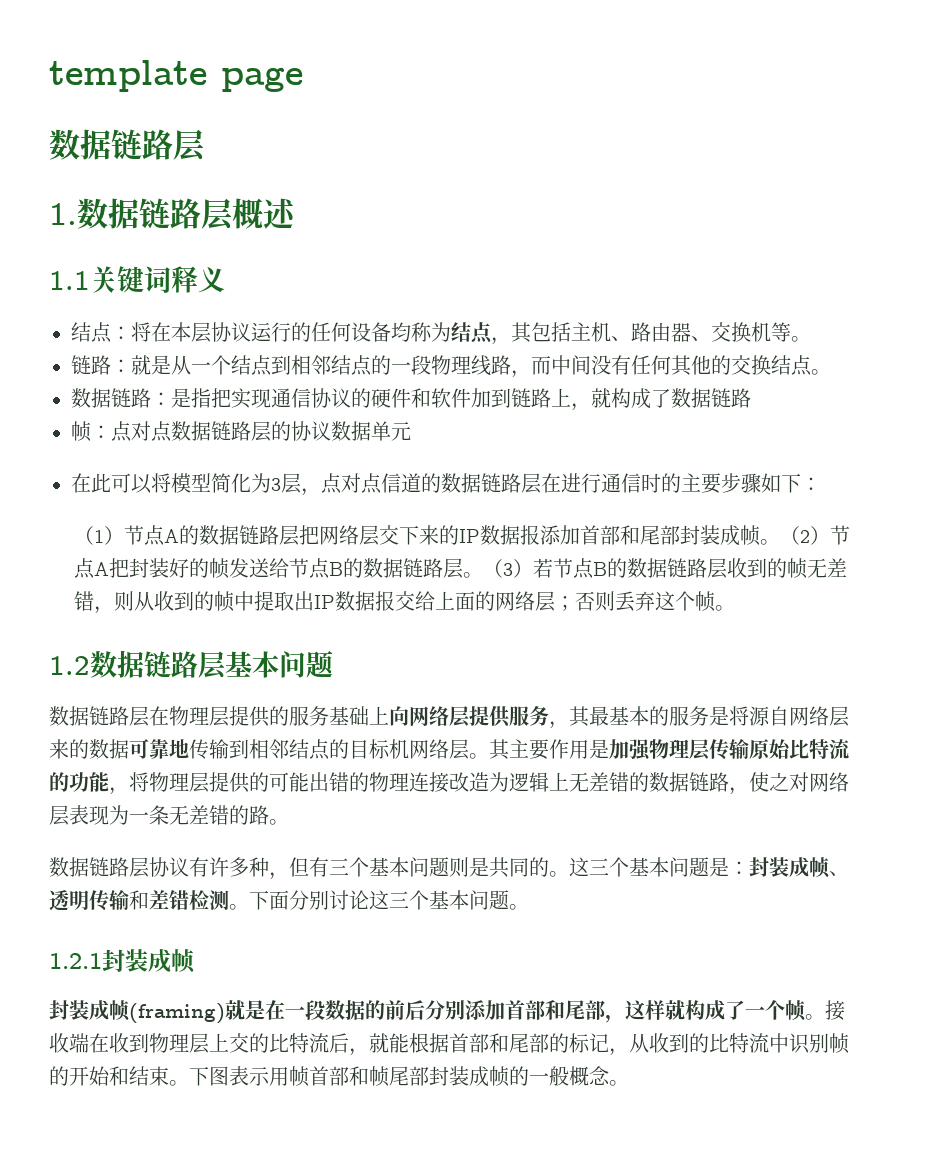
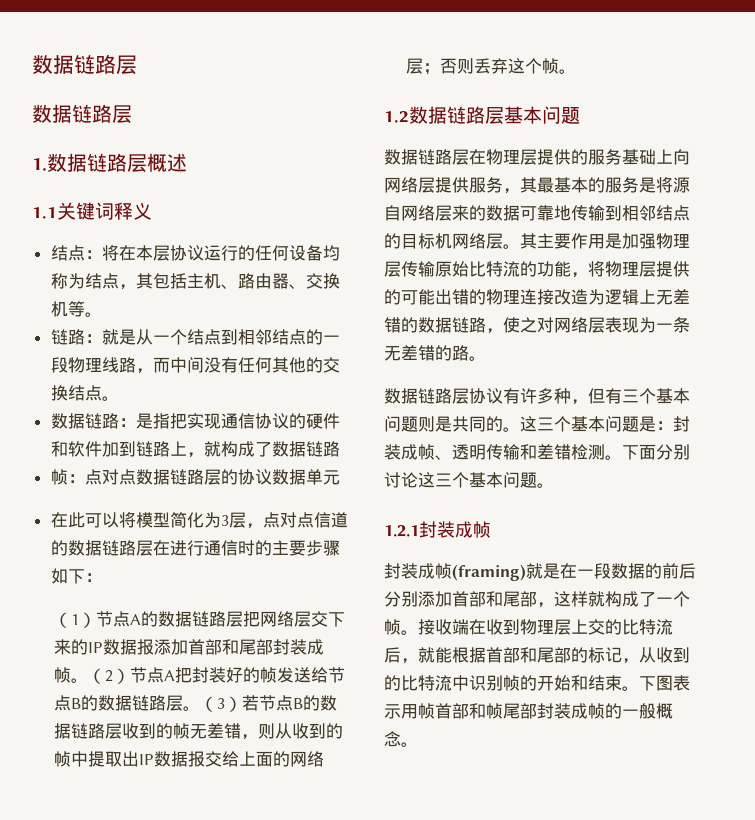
[49,60,303,92] template page -> [32,54,137,75] 数据链路层

